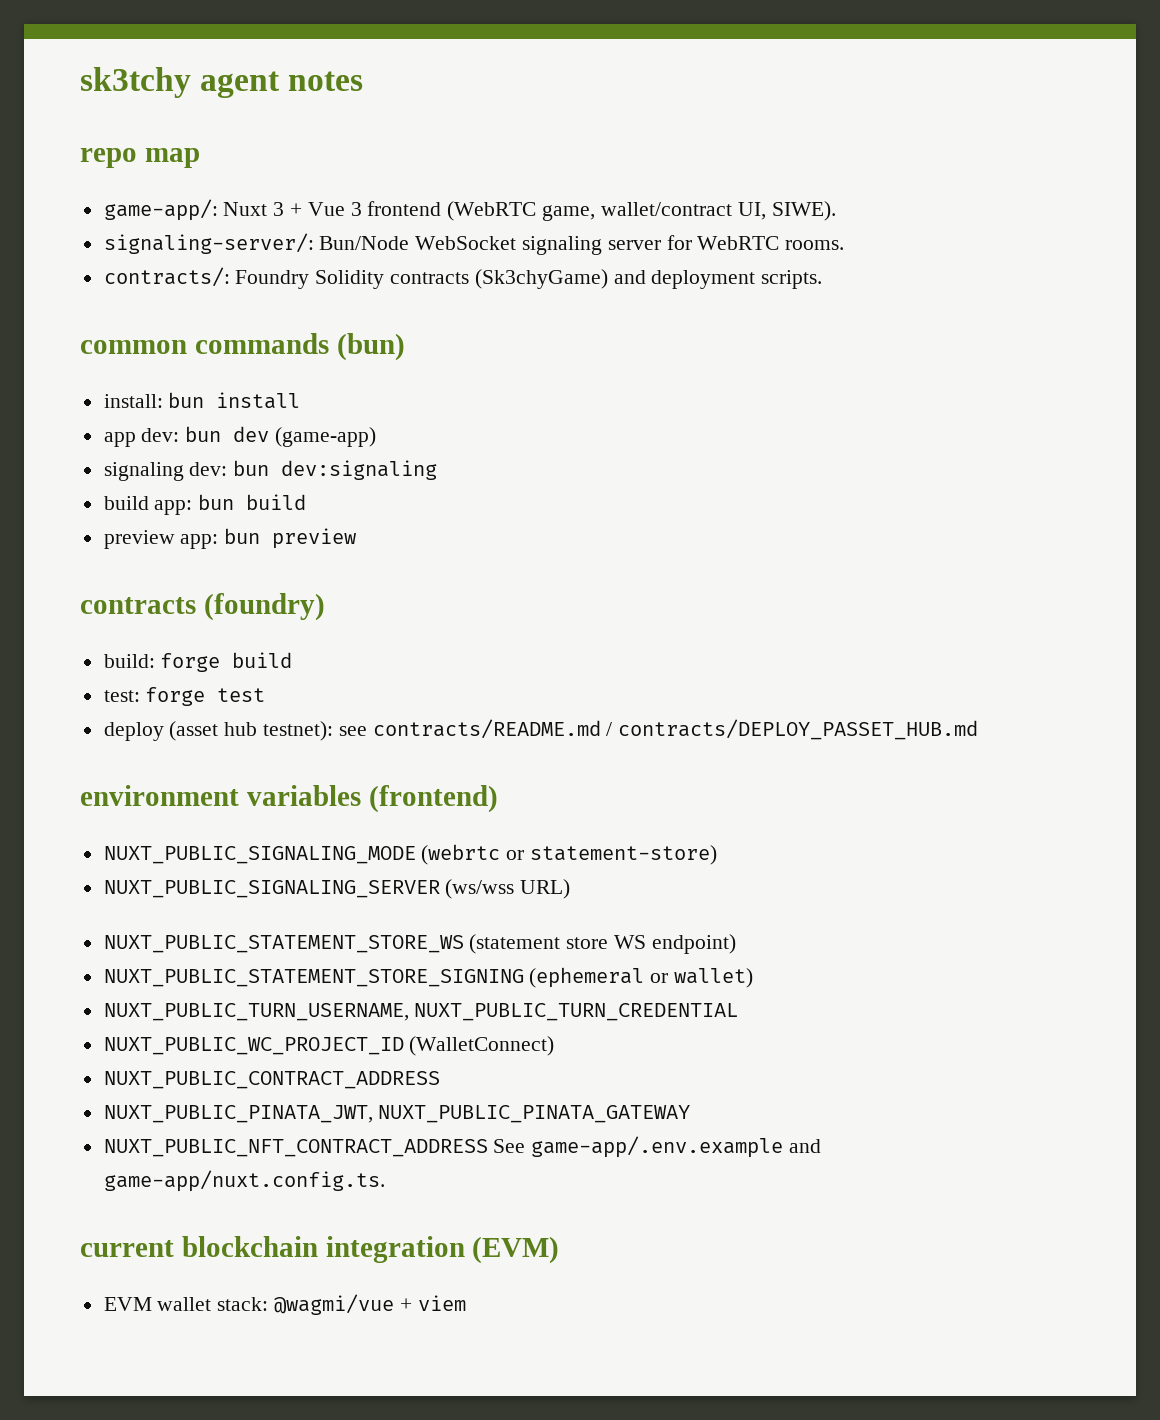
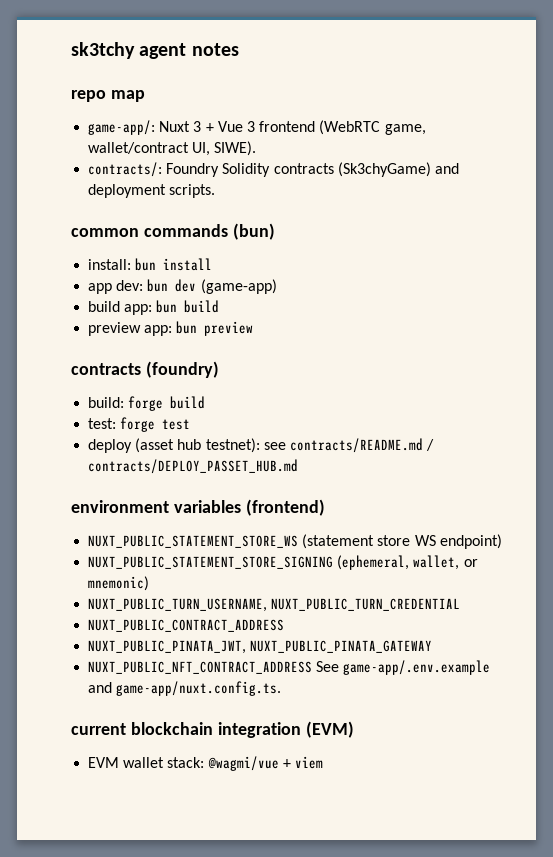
[103,233,845,255] // signaling-server/: Bun/Node WebSocket signaling server for WebRTC rooms. -> (257, 148) none
[103,460,438,481] // signaling dev: bun dev:signaling -> (277, 286) none
[103,844,718,865] [103,879,571,899] // NUXT_PUBLIC_SIGNALING_MODE (webrtc or statement-store) // NUXT_PUBLIC_SIGNALING_SERVER (ws/wss URL) -> (325, 507) none
[529,967,754,988] (ephemeral or wallet) -> [337,555,478,570] [88,576,150,591] (ephemeral, wallet, or mnemonic)
[103,1036,555,1056] // NUXT_PUBLIC_WC_PROJECT_ID (WalletConnect) -> (461, 604) none

